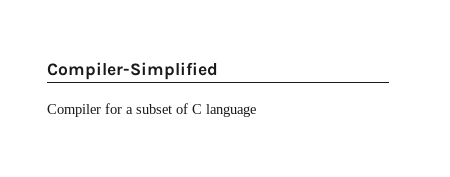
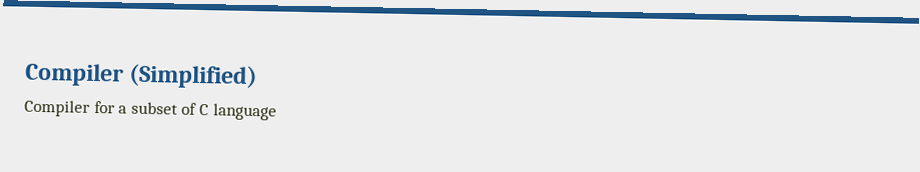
[47,62,218,80] Compiler-Simplified -> [24,62,259,90] Compiler (Simplified)

